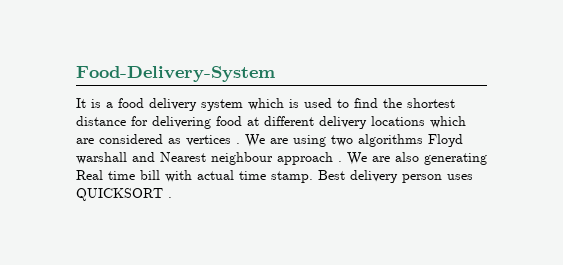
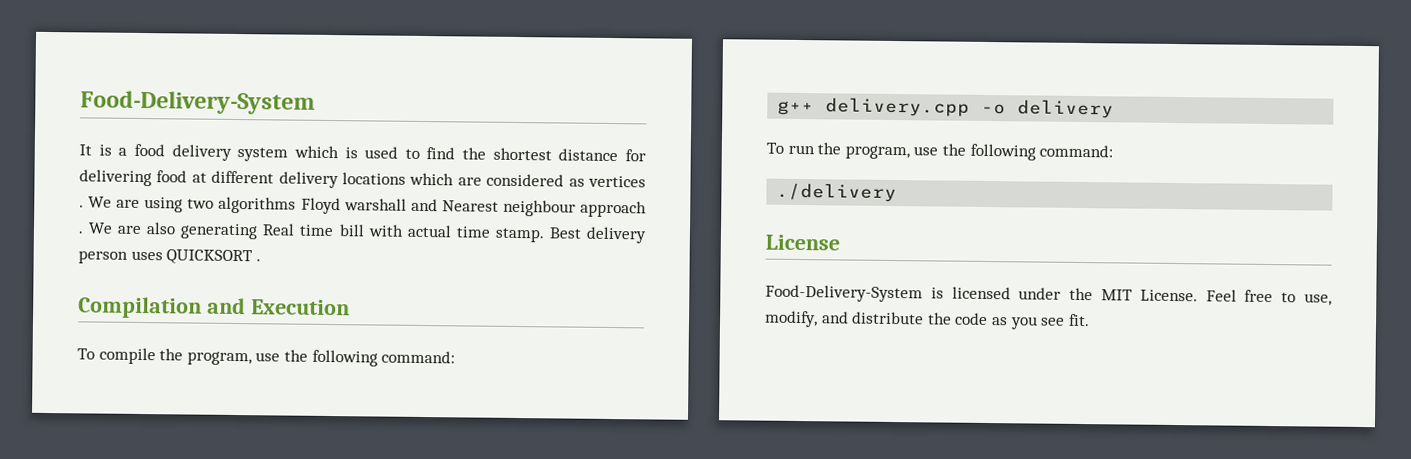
(172, 197) none -> [78,296,350,319] [77,347,456,367] [777,97,1115,119] [766,142,1114,161] [776,182,898,203] [765,234,840,251] [765,284,1332,306] [764,310,1090,330] // Compilation and Execution // To compile the program, use the following command: // g++ delivery.cpp -o delivery // To run the program, use the following command: // ./delivery // License // Food-Delivery-System is licensed under the MIT License. Feel free to use, modify, and distribute the code as you see fit.

